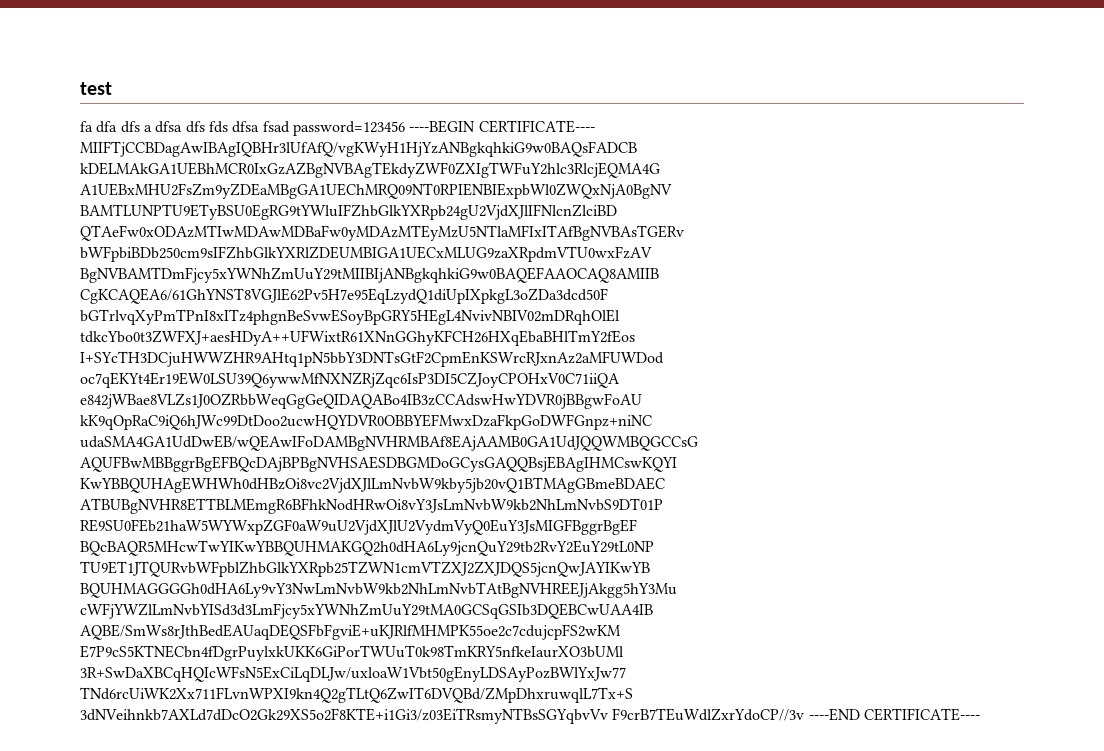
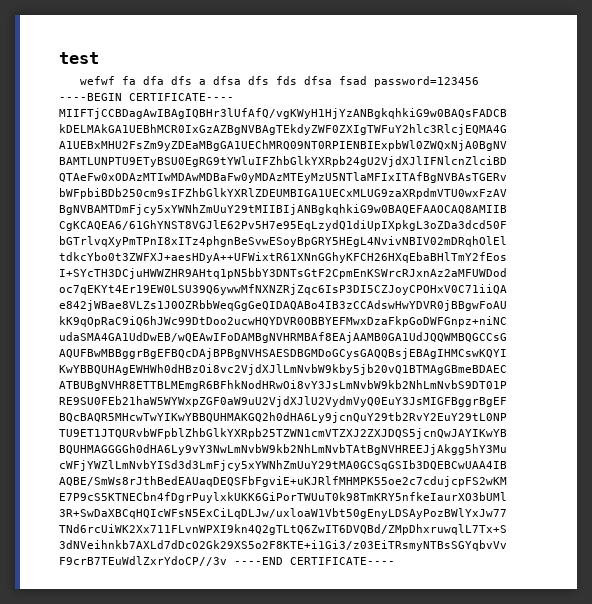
(112, 88) none -> [80,76,116,85] wefwf

